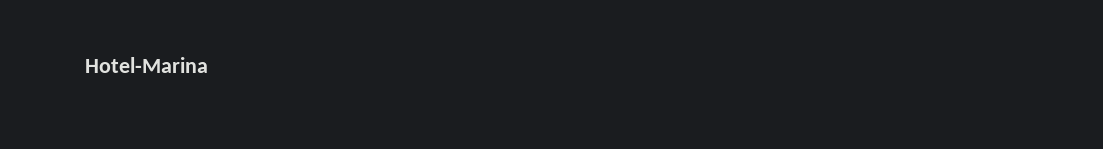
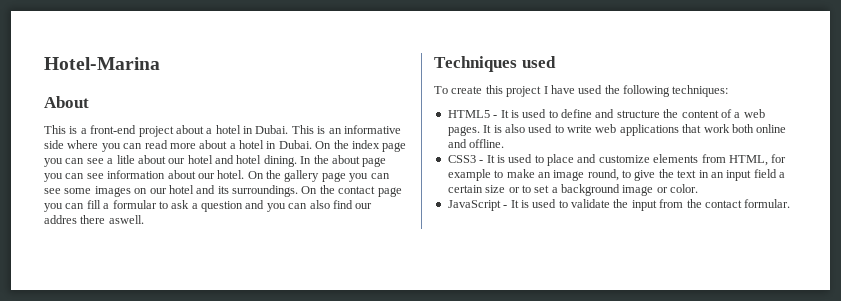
(208, 65) none -> [44,96,89,108] [44,125,401,137] [44,140,407,152] [44,155,387,167] [44,170,390,182] [44,185,402,197] [44,200,373,212] [44,215,144,224] [434,56,556,72] [434,85,729,97] [447,109,765,118] [447,124,787,136] [447,139,505,148] [447,154,787,166] [447,169,785,181] [447,184,699,196] [447,199,791,211] // About // This is a front-end project about a hotel in Dubai. This is an informative side where you can read more about a hotel in Dubai. On the index page you can see a litle about our hotel and hotel dining. In the about page you can see information about our hotel. On the gallery page you can see some images on our hotel and its surroundings. On the contact page you can fill a formular to ask a question and you can also find our addres there aswell. // Techniques used // To create this project I have used the following techniques: // HTML5 - It is used to define and structure the content of a web pages. It is also used to write web applications that work both online and offline. // CSS3 - It is used to place and customize elements from HTML, for example to make an image round, to give the text in an input field a certain size or to set a background image or color. // JavaScript - It is used to validate the input from the contact formular.

